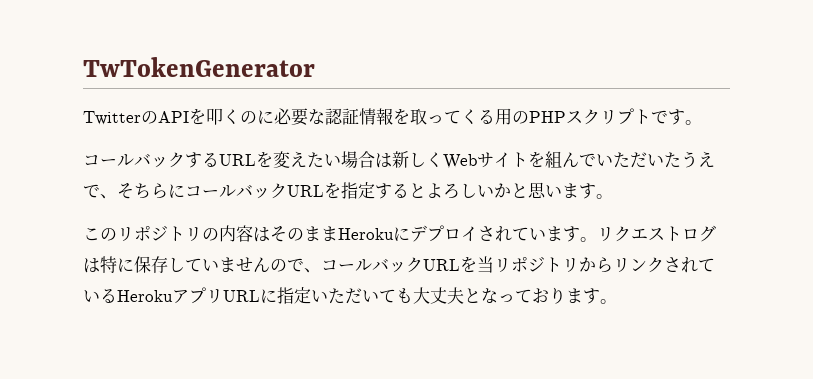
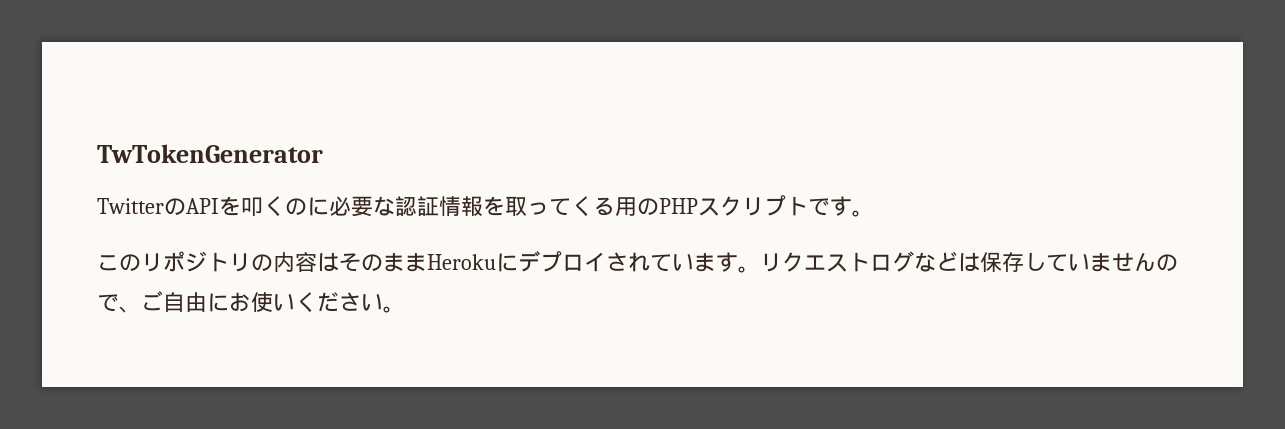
[83,151,715,169] [83,182,613,199] // コールバックするURLを変えたい場合は新しくWebサイトを組んでいただいたうえで、そちらにコールバックURLを指定するとよろしいかと思います。 -> (874, 213) none
[83,256,134,274] は特に -> [914,251,980,272] などは
[321,256,715,273] [83,287,600,304] コールバックURLを当リポジトリからリンクされているHerokuアプリURLに指定いただいても大丈夫となっております -> [141,291,383,313] ご自由にお使いください

